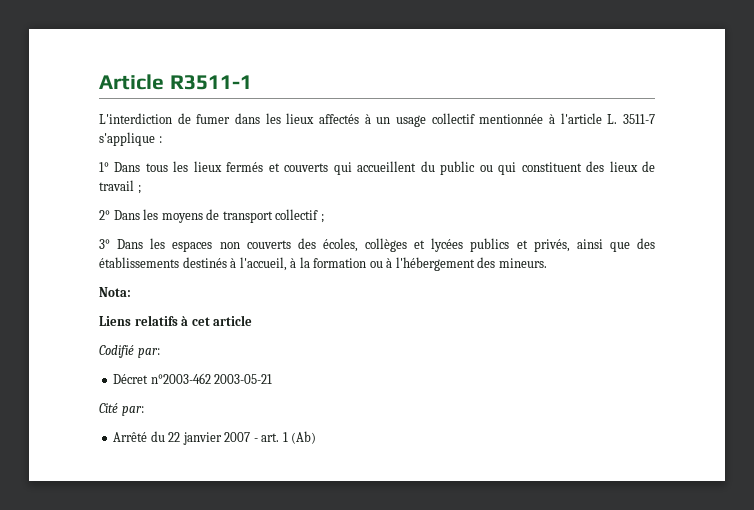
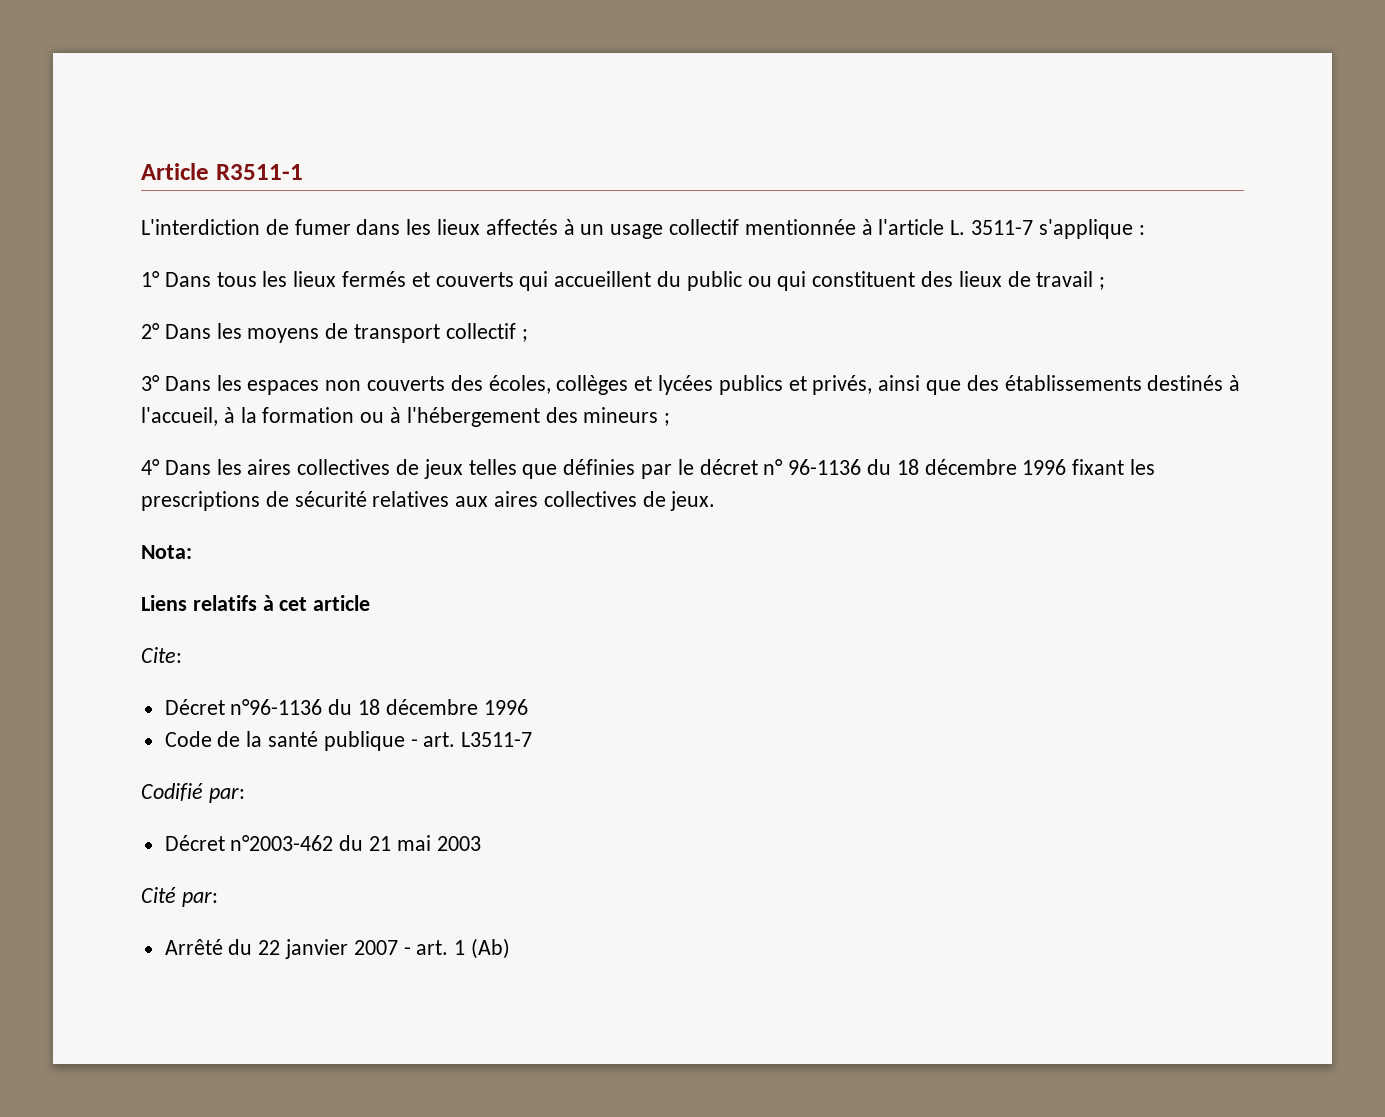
[498,258,547,268] mineurs. -> [583,407,671,426] [141,459,1156,479] [141,491,716,511] mineurs ; // 4° Dans les aires collectives de jeux telles que définies par le décret n° 96-1136 du 18 décembre 1996 fixant les prescriptions de sécurité relatives aux aires collectives de jeux.
(253, 320) none -> [141,647,182,663] [164,699,528,715] [164,731,533,751] // Cite: // Décret n°96-1136 du 18 décembre 1996 // Code de la santé publique - art. L3511-7
[214,374,273,384] 2003-05-21 -> [339,835,481,851] du 21 mai 2003

